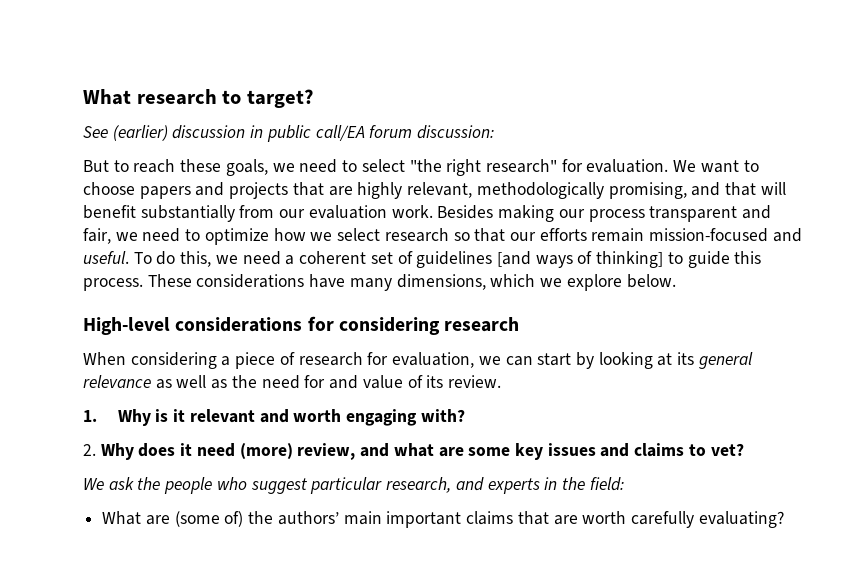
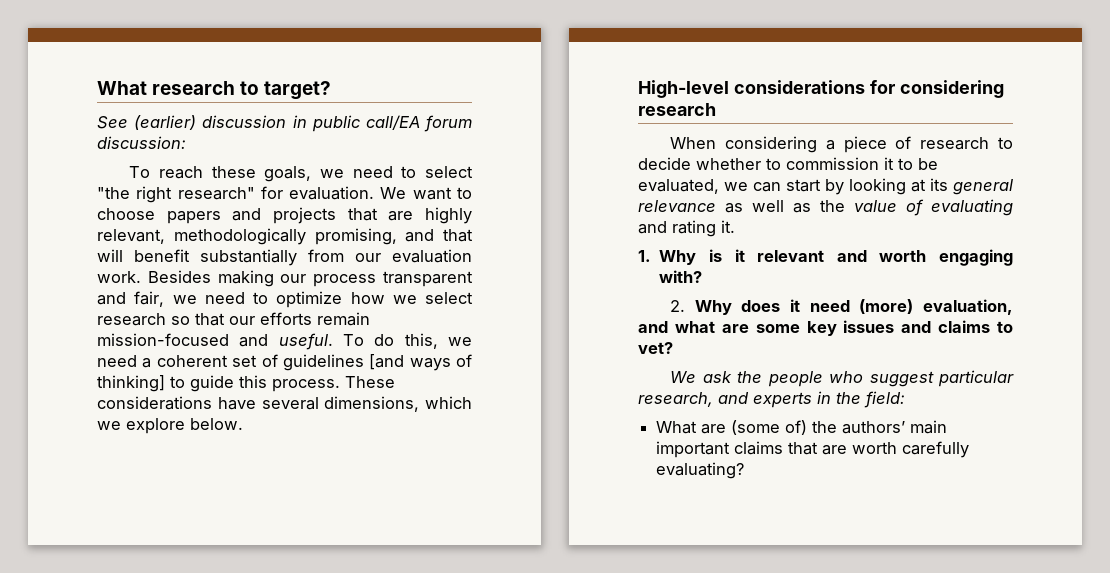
[83,160,129,172] But to -> [129,166,151,178] To
[349,278,392,291] many -> [261,397,319,410] several
[367,352,475,368] for evaluation, -> [998,137,1013,149] [638,157,938,170] [638,179,719,194] to decide whether to commission it to be evaluated,
[261,375,501,389] need for and value of its review. -> [854,199,1013,216] [638,220,735,237] value of evaluating and rating it.
[297,443,356,460] review, -> [923,299,1013,315] evaluation,

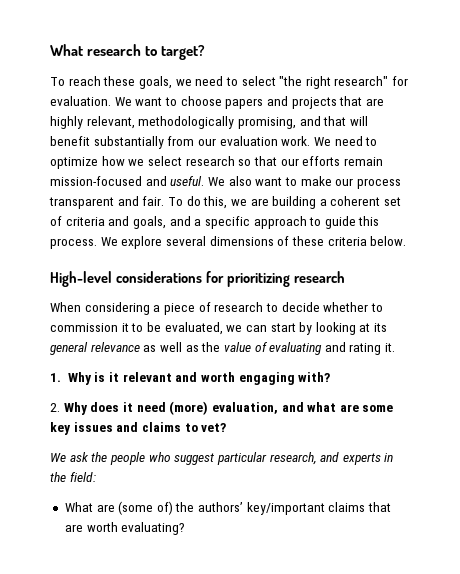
[97,115,472,132] [97,136,186,149] // See (earlier) discussion in public call/EA forum discussion: -> (206, 52) none
[147,270,474,287] [97,291,197,307] Besides making our process transparent and fair, we -> [313,137,331,146] We
(333, 341) none -> [207,176,401,189] [49,196,165,209] We also want to make our process transparent and fair.
[97,355,137,367] need -> [250,196,317,209] are building
[282,354,472,371] [97,375,395,392] [97,396,472,412] [97,418,185,434] guidelines [and ways of thinking] to guide this process. These considerations have several dimensions, which we explore -> [65,216,380,229] [50,236,367,249] criteria and goals, and a specific approach to guide this process. We explore several dimensions of these criteria
[899,80,1004,98] considering -> [226,273,290,287] prioritizing
[910,420,948,434] [656,441,731,458] main important -> [246,502,325,515] key/important
[902,441,970,458] carefully -> (118, 527) none

